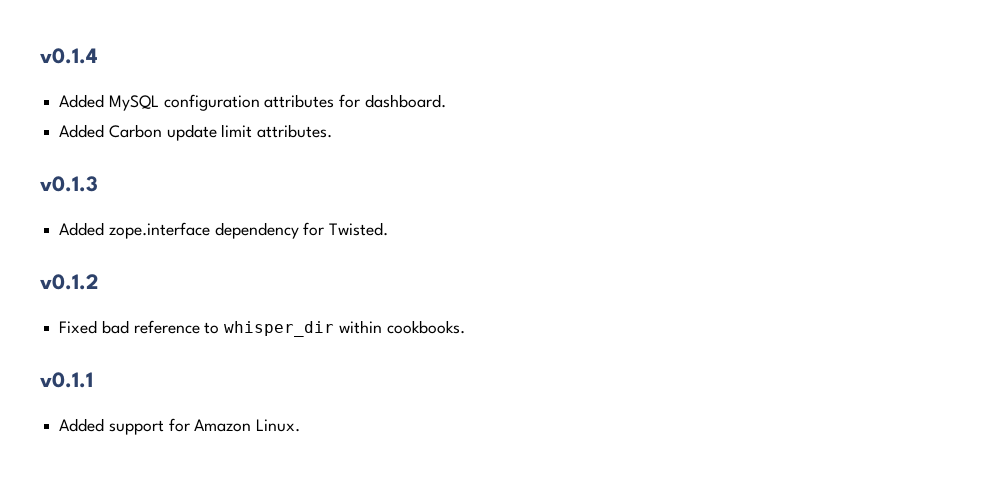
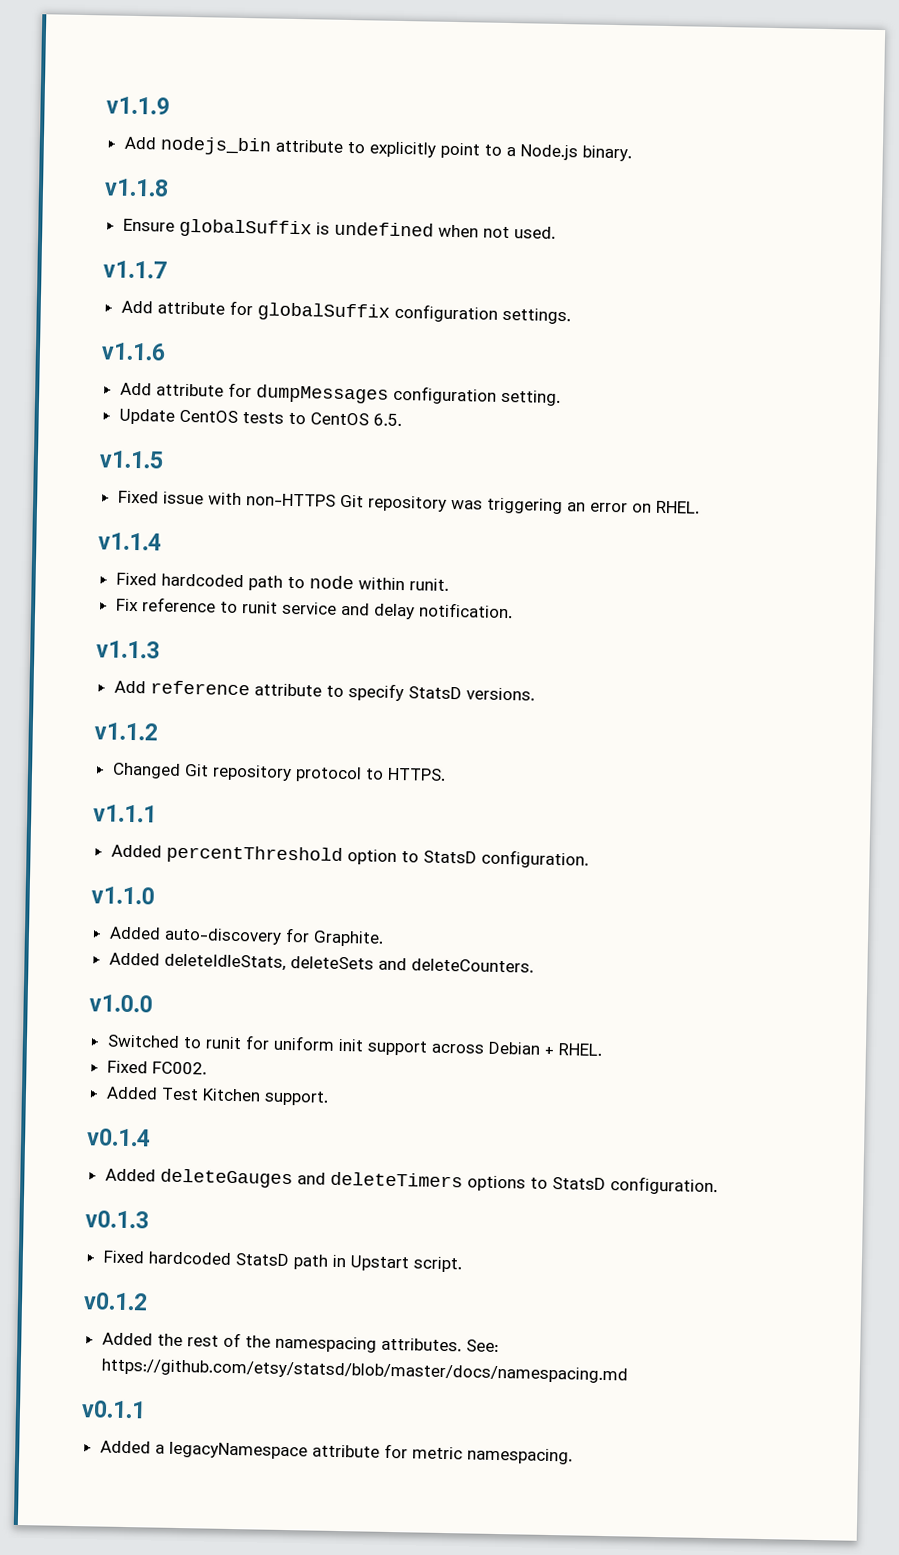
[40,48,98,64] [59,94,446,111] [59,124,333,141] [40,176,98,192] [59,222,389,239] [40,274,99,290] [59,320,465,337] [40,372,93,388] [59,418,301,435] v0.1.4 // Added MySQL configuration attributes for dashboard. // Added Carbon update limit attributes. // v0.1.3 // Added zope.interface dependency for Twisted. // v0.1.2 // Fixed bad reference to whisper_dir within cookbooks. // v0.1.1 // Added support for Amazon Linux. -> [106,96,170,115] [123,136,632,162] [104,178,169,197] [122,218,556,239] [103,260,167,279] [120,300,571,325] [101,342,166,361] [119,382,561,407] [118,408,402,427] [99,450,164,469] [117,490,700,515] [98,532,162,551] [115,572,449,591] [115,597,513,620] [96,640,160,659] [113,680,535,702] [94,722,158,741] [111,762,446,783] [93,804,157,823] [110,844,589,869] [91,886,155,905] [108,926,384,947] [108,952,534,973] [89,994,153,1013] [106,1034,603,1056] [106,1060,207,1075] [105,1086,329,1106] [87,1128,151,1147] [104,1168,718,1196] [85,1210,149,1229] [102,1250,462,1273] [83,1292,148,1311] [101,1332,499,1353] [100,1358,628,1384] [81,1400,146,1419] [99,1440,573,1465] v1.1.9 // Add nodejs_bin attribute to explicitly point to a Node.js binary. // v1.1.8 // Ensure globalSuffix is undefined when not used. // v1.1.7 // Add attribute for globalSuffix configuration settings. // v1.1.6 // Add attribute for dumpMessages configuration setting. // Update CentOS tests to CentOS 6.5. // v1.1.5 // Fixed issue with non-HTTPS Git repository was triggering an error on RHEL. // v1.1.4 // Fixed hardcoded path to node within runit. // Fix reference to runit service and delay notification. // v1.1.3 // Add reference attribute to specify StatsD versions. // v1.1.2 // Changed Git repository protocol to HTTPS. // v1.1.1 // Added percentThreshold option to StatsD configuration. // v1.1.0 // Added auto-discovery for Graphite. // Added deleteIdleStats, deleteSets and deleteCounters. // v1.0.0 // Switched to runit for uniform init support across Debian + RHEL. // Fixed FC002. // Added Test Kitchen support. // v0.1.4 // Added deleteGauges and deleteTimers options to StatsD configuration. // v0.1.3 // Fixed hardcoded StatsD path in Upstart script. // v0.1.2 // Added the rest of the namespacing attributes. See: https://github.com/etsy/statsd/blob/master/docs/namespacing.md // v0.1.1 // Added a legacyNamespace attribute for metric namespacing.

